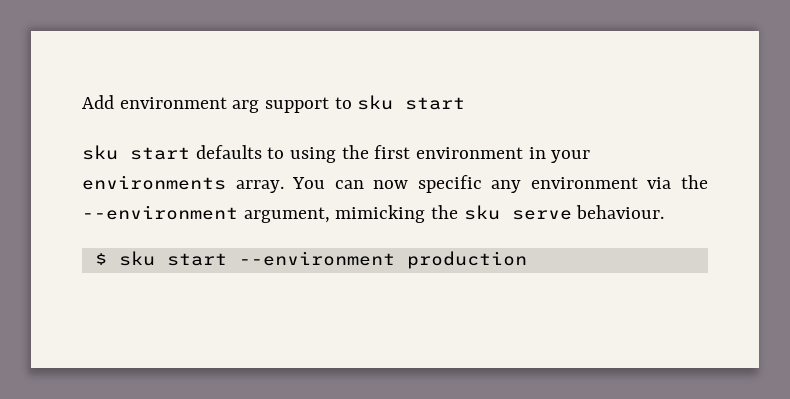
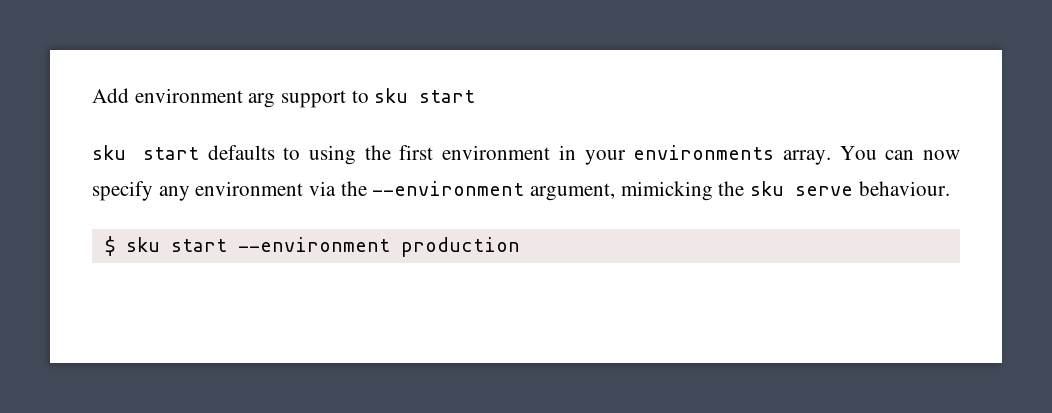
[417,175,482,193] specific -> [92,181,153,201] specify

